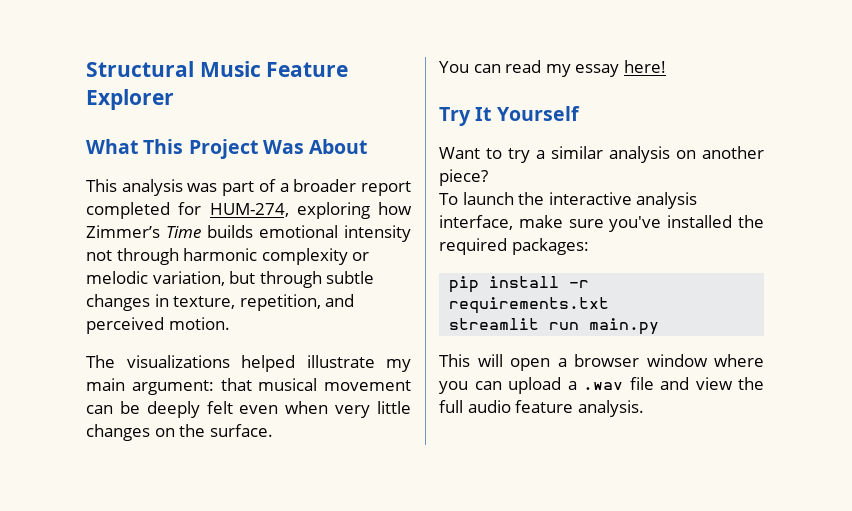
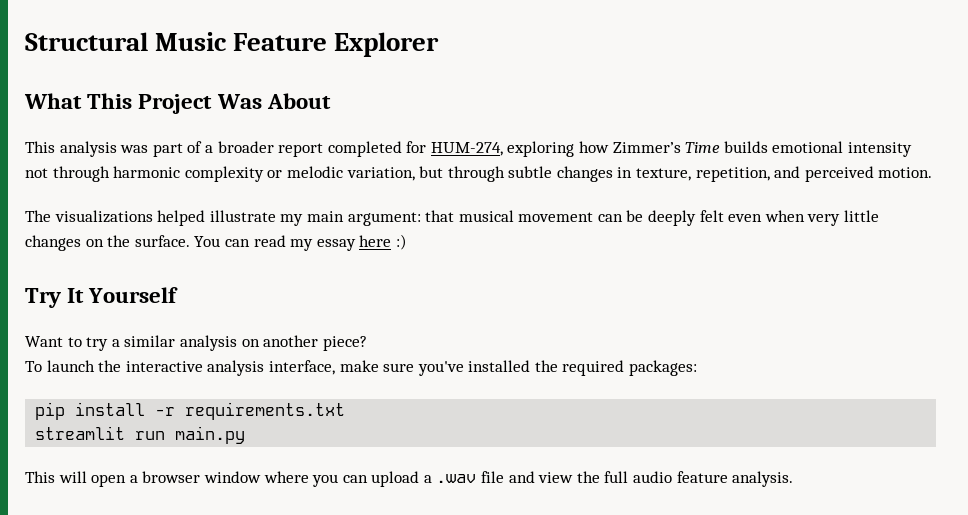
(273, 430) // -> (190, 241) none
[623,60,666,73] here! -> [359,234,407,250] here :)

